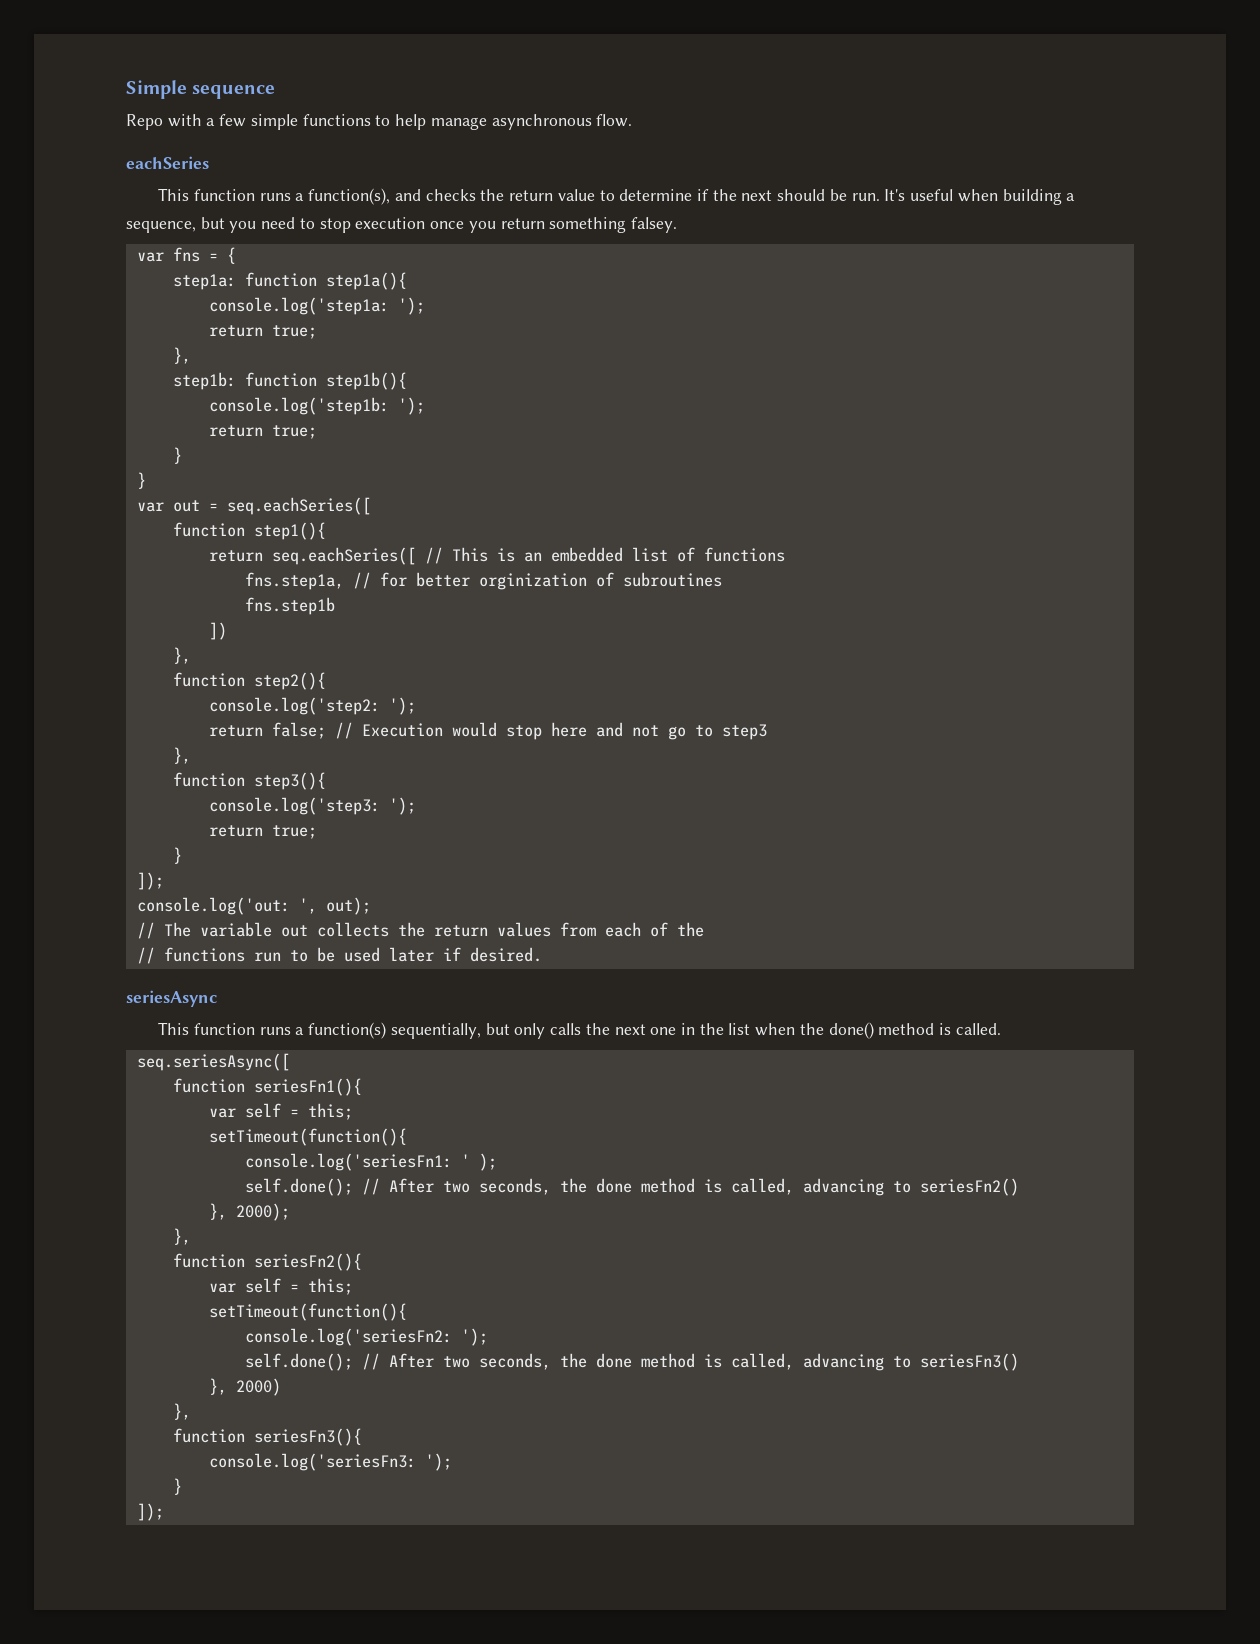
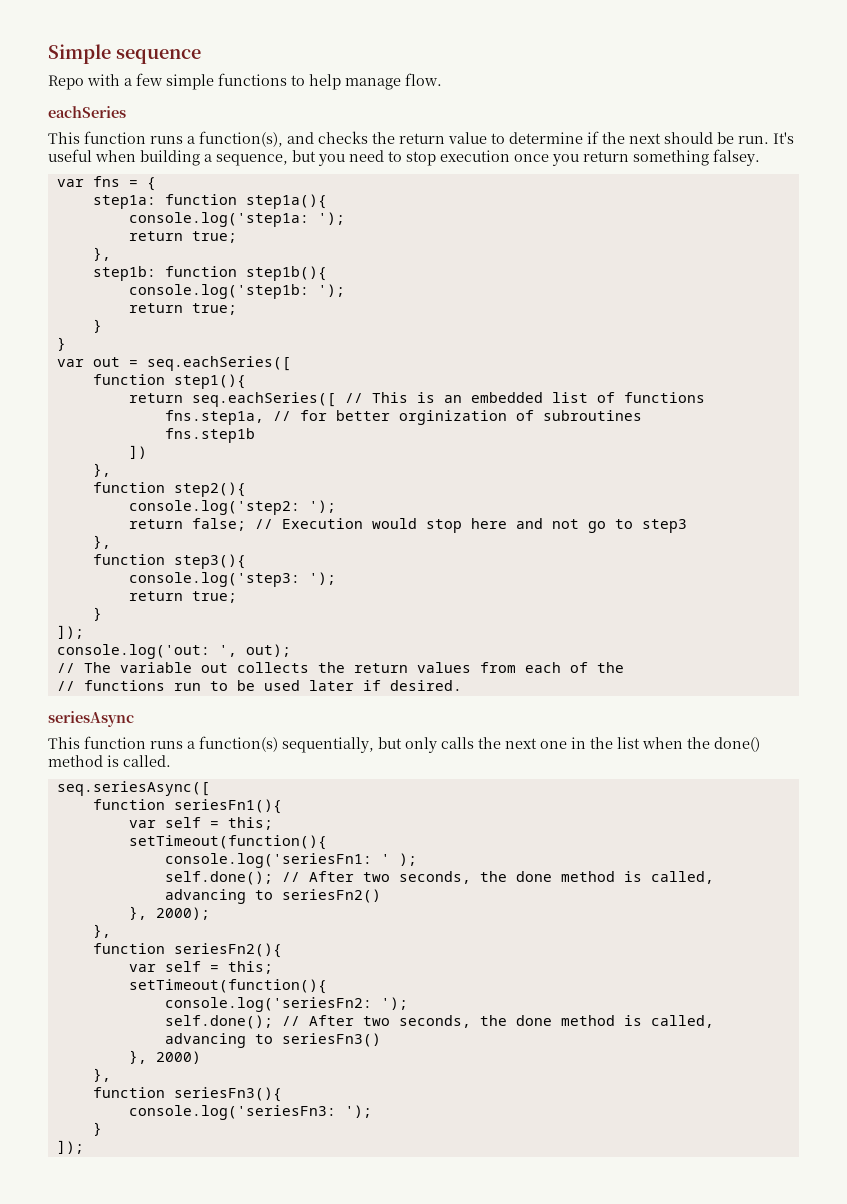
[491,114,592,130] asynchronous -> (401, 84) none

